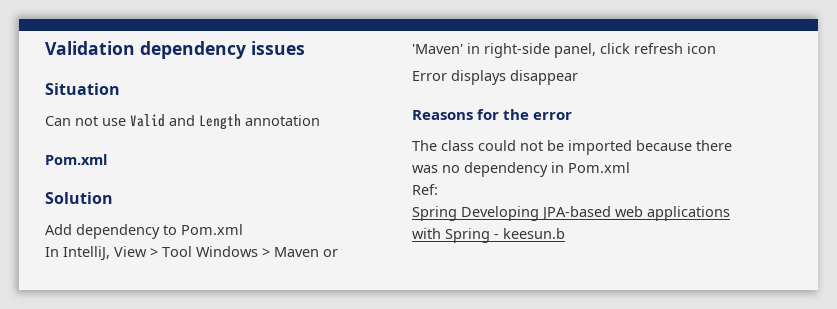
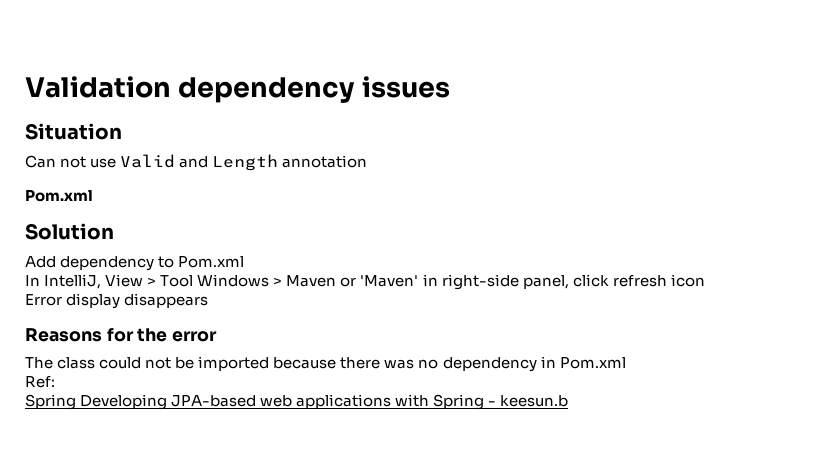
[451,70,578,85] displays disappear -> [66,293,209,309] display disappears

